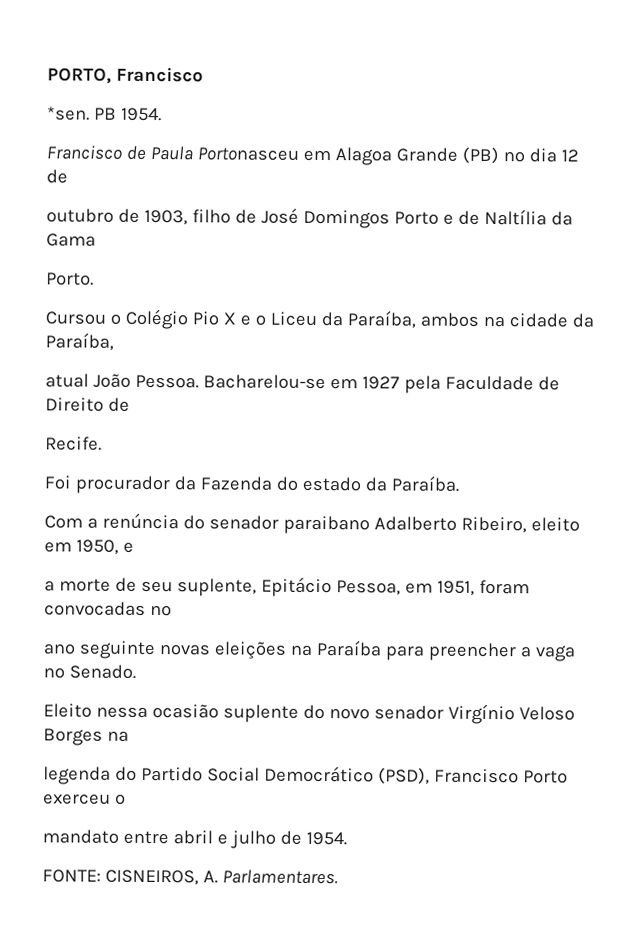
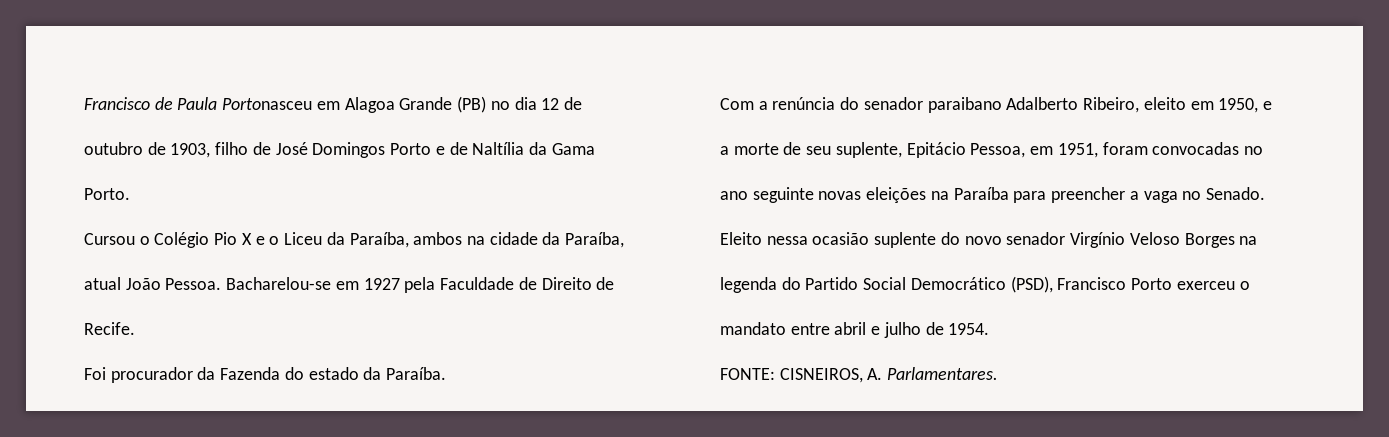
[47,66,203,84] [47,106,162,122] PORTO, Francisco // *sen. PB 1954. // -> (84, 103) none

